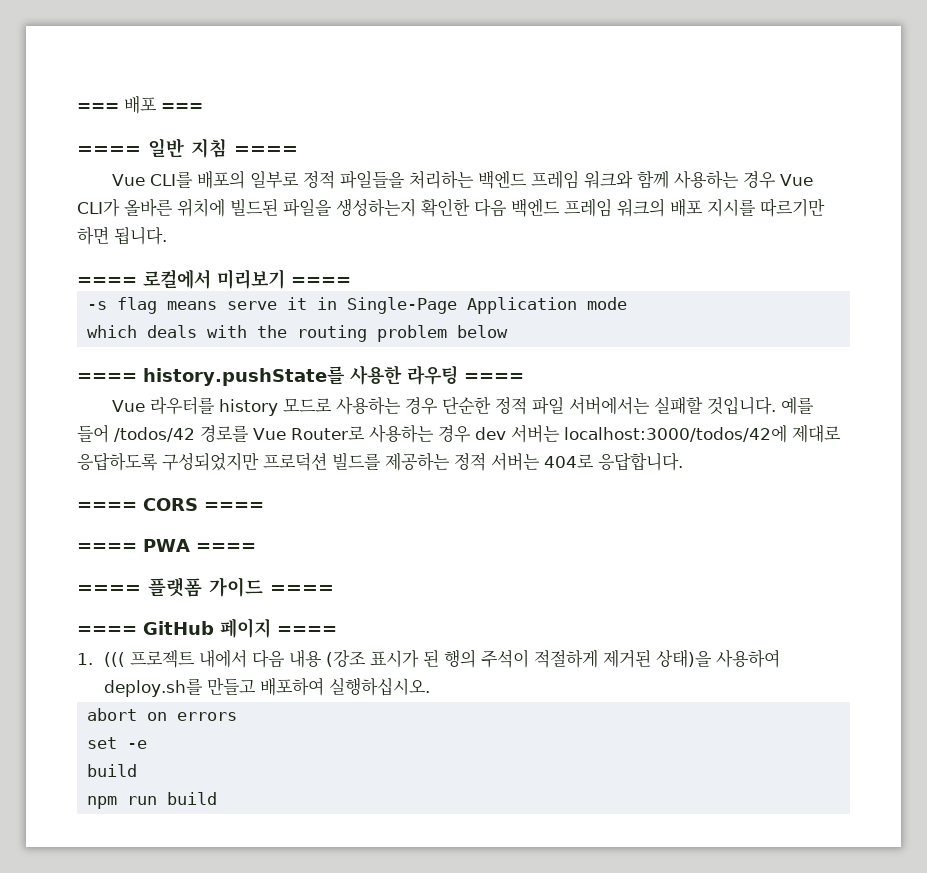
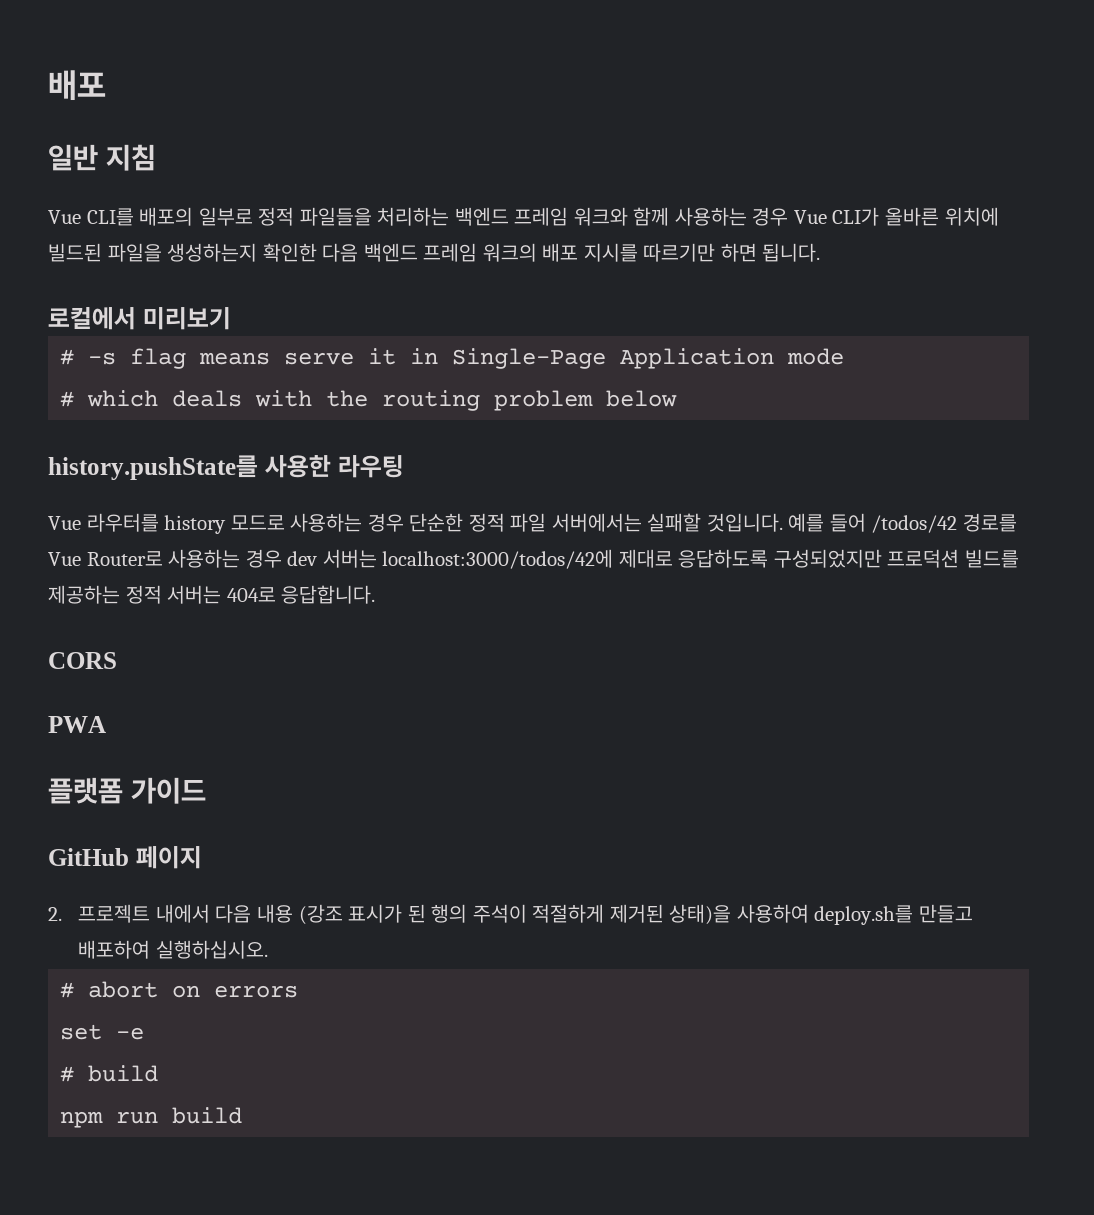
[77,96,203,114] [77,146,141,155] === 배포 === // ==== -> [48,70,106,101] 배포 //
[234,146,298,155] ==== -> (156, 157) none
[77,277,137,286] ==== -> (821, 252) none
[291,277,351,286] ==== // -> [60,349,75,365] // #
(628, 303) none -> [60,391,75,407] #
[77,373,137,382] ==== -> (678, 398) none
[463,373,524,382] ==== -> (404, 466) none
[77,502,137,511] ==== -> (376, 594) none
[204,502,264,511] [77,543,137,552] ==== // ==== -> (117, 660) //
[195,543,256,552] [77,585,141,594] ==== // ==== -> (106, 724) //
[270,585,334,594] [77,626,137,635] ==== // ==== -> (206, 790) //
[277,626,337,635] [77,652,126,667] ==== // 1. ((( -> [48,907,62,921] // 2.
(431, 687) none -> [60,982,75,998] #
(148, 744) none -> [60,1066,75,1082] #

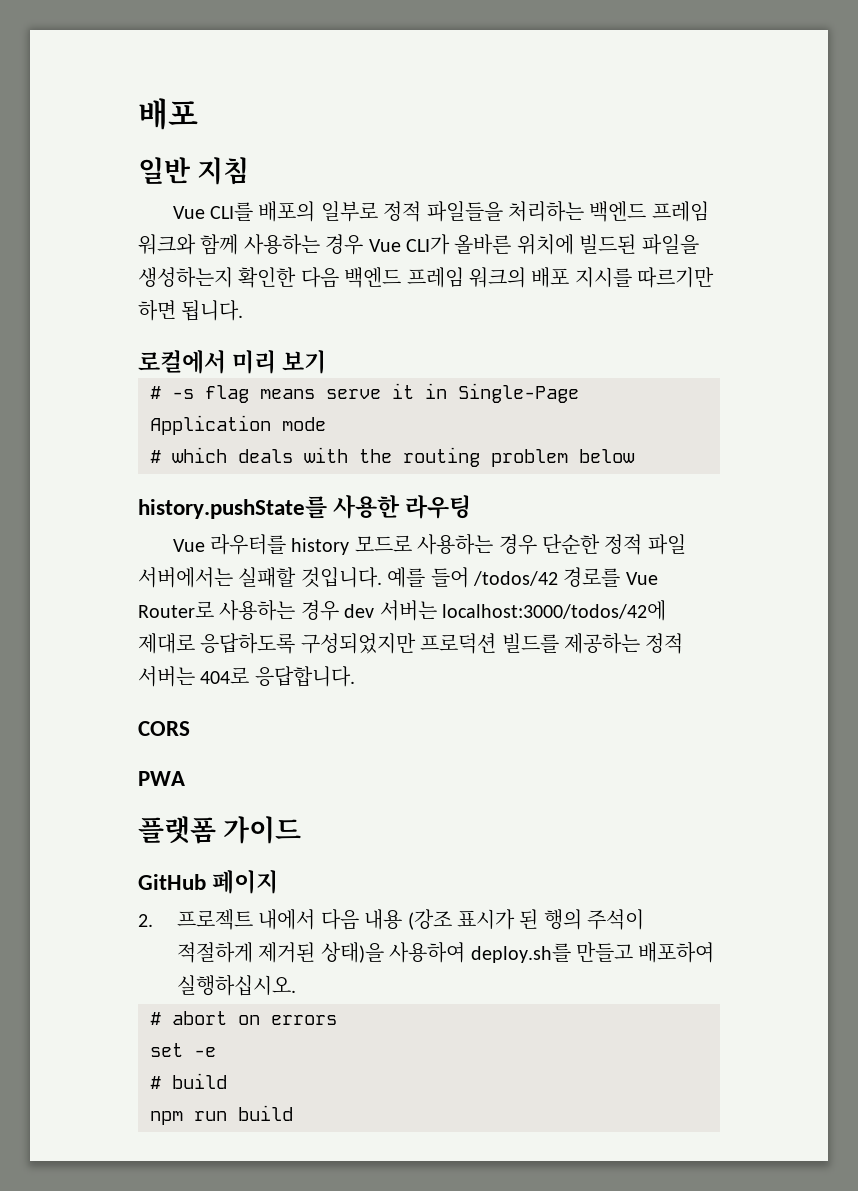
[142,307,231,330] 미리보기 -> [232,350,327,374] 미리 보기

